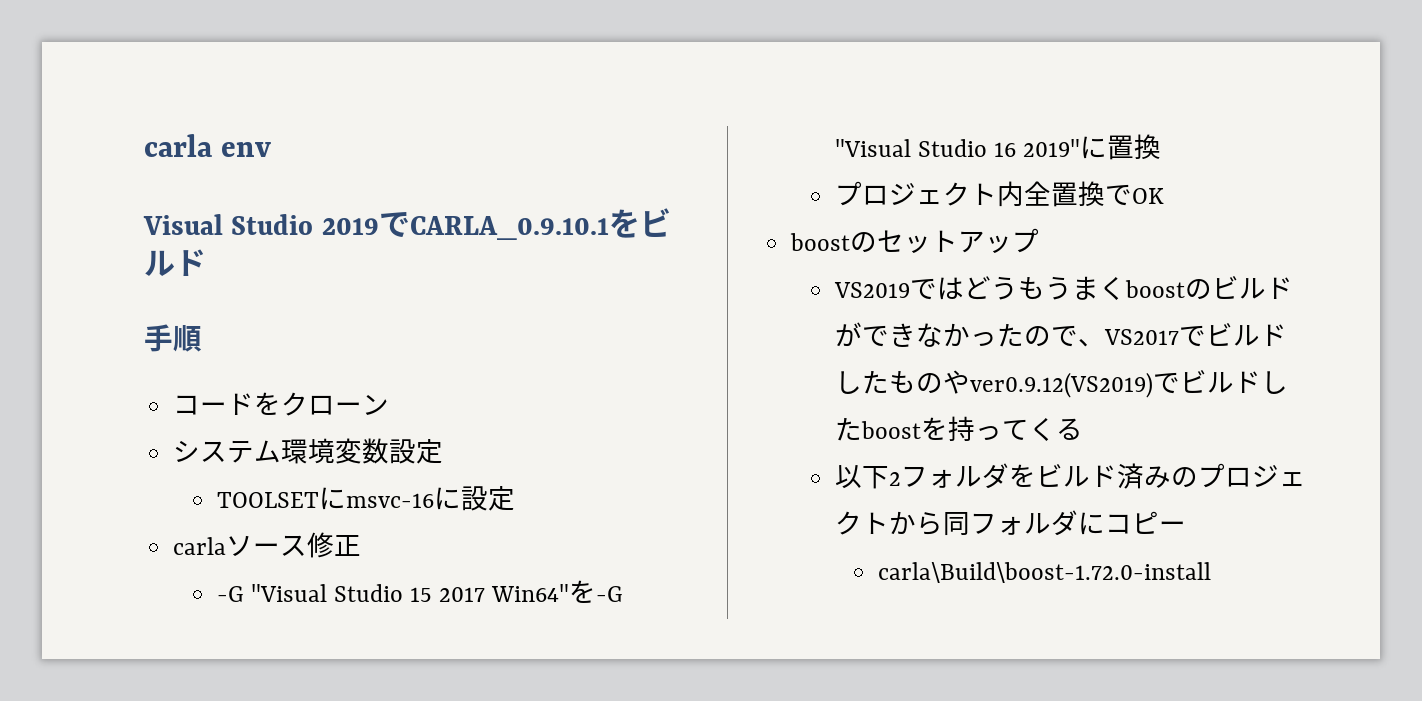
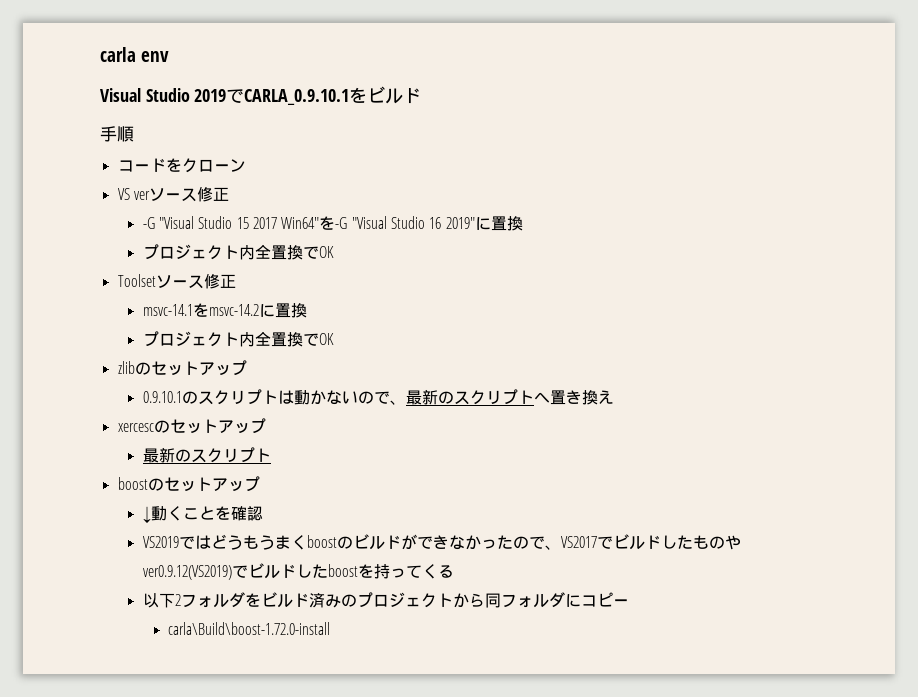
[173,438,444,464] [216,486,515,511] [173,537,227,555] システム環境変数設定 // TOOLSETにmsvc-16に設定 // carla -> [117,188,150,200] VS ver
(1164, 196) none -> [117,273,236,289] [142,303,307,318] [142,331,334,347] [117,360,247,376] [142,389,614,405] [117,418,266,434] [142,447,271,463] // Toolsetソース修正 // msvc-14.1をmsvc-14.2に置換 // プロジェクト内全置換でOK // zlibのセットアップ // 0.9.10.1のスクリプトは動かないので、最新のスクリプトへ置き換え // xercescのセットアップ // 最新のスクリプト
(1040, 240) none -> [142,506,263,523] // ↓動くことを確認

